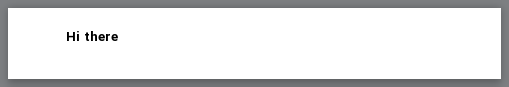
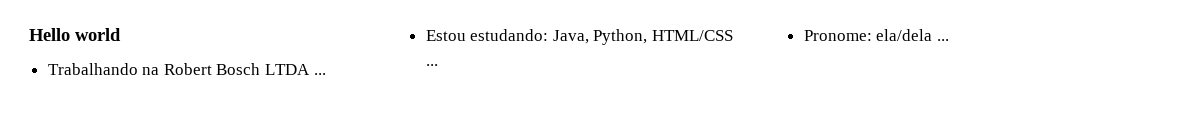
[66,31,118,41] Hi there -> [29,28,121,41] [47,63,326,75] [425,29,734,45] [425,64,438,66] [803,29,949,41] Hello world // Trabalhando na Robert Bosch LTDA ... // Estou estudando: Java, Python, HTML/CSS ... // Pronome: ela/dela ...

